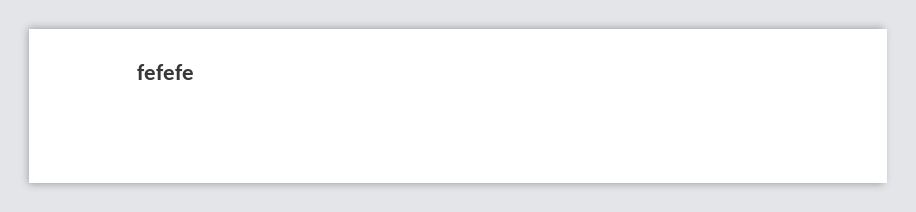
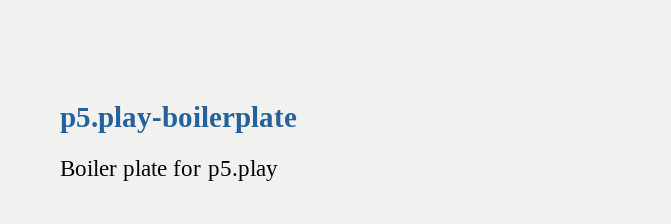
[137,64,194,80] fefefe -> [60,106,297,133] [60,160,278,181] p5.play-boilerplate // Boiler plate for p5.play

